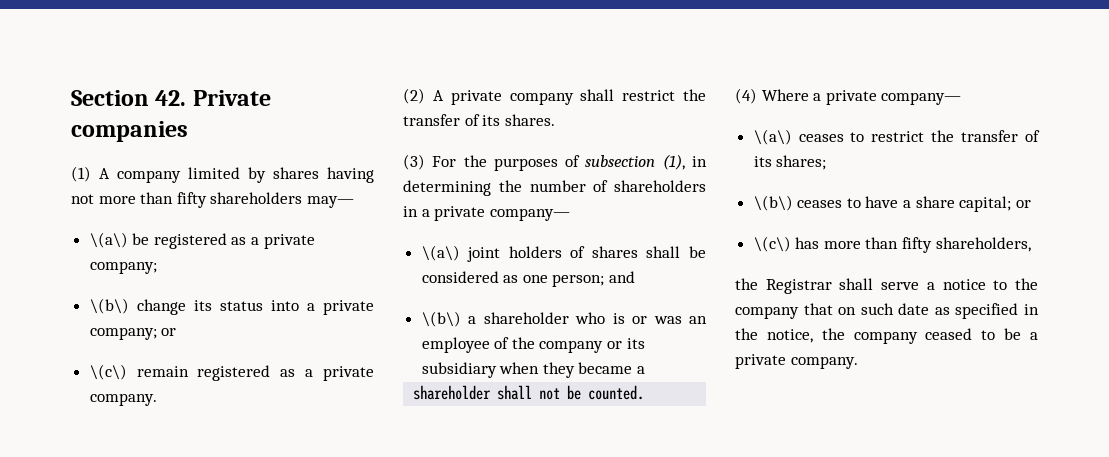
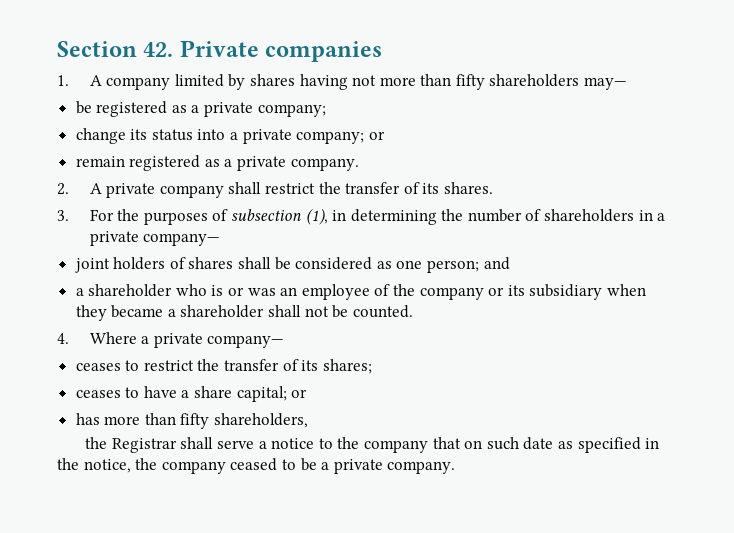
[71,166,91,182] (1) -> [57,75,69,86] 1.
[89,232,128,248] \(a\) -> (628, 83) none
[89,298,129,314] \(b\) -> (326, 110) none
[89,364,127,380] \(c\) -> (385, 135) none
[403,88,425,104] (2) -> [57,183,69,195] 2.
[403,154,425,170] (3) -> [57,210,69,221] 3.
[421,245,460,261] \(a\) -> (221, 239) none
[421,311,461,327] \(b\) -> (510, 263) none
(646, 370) // -> (176, 313) none
[735,88,757,104] (4) -> [57,333,69,344] 4.
[753,129,792,145] \(a\) -> (285, 341) none
[753,195,793,211] \(b\) -> (372, 366) none
[753,236,791,252] \(c\) -> (308, 393) none

